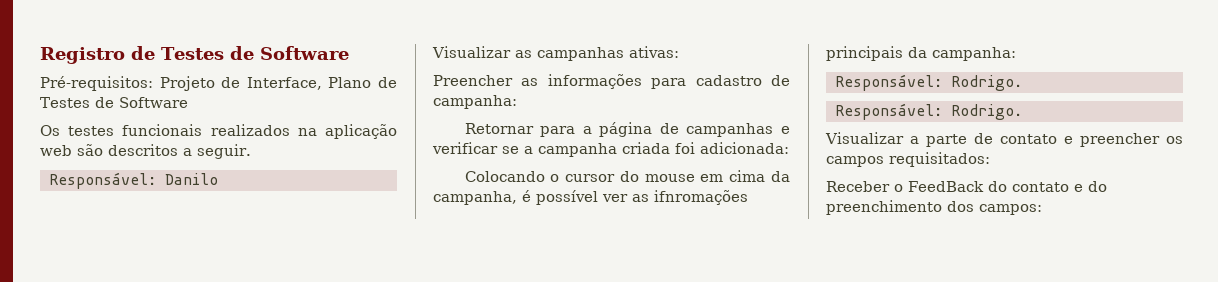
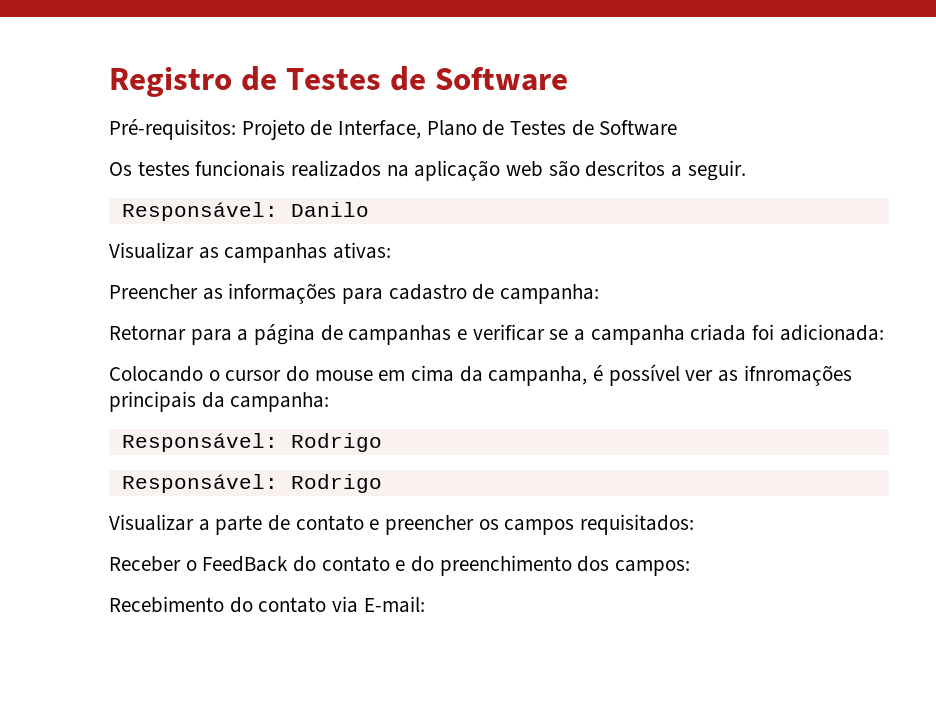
[951,75,1022,91] [835,103,1022,120] Rodrigo. // Responsável: Rodrigo. -> [290,433,382,452] [121,474,382,493] Rodrigo // Responsável: Rodrigo
(1042, 209) none -> [109,596,425,613] // Recebimento do contato via E-mail:

